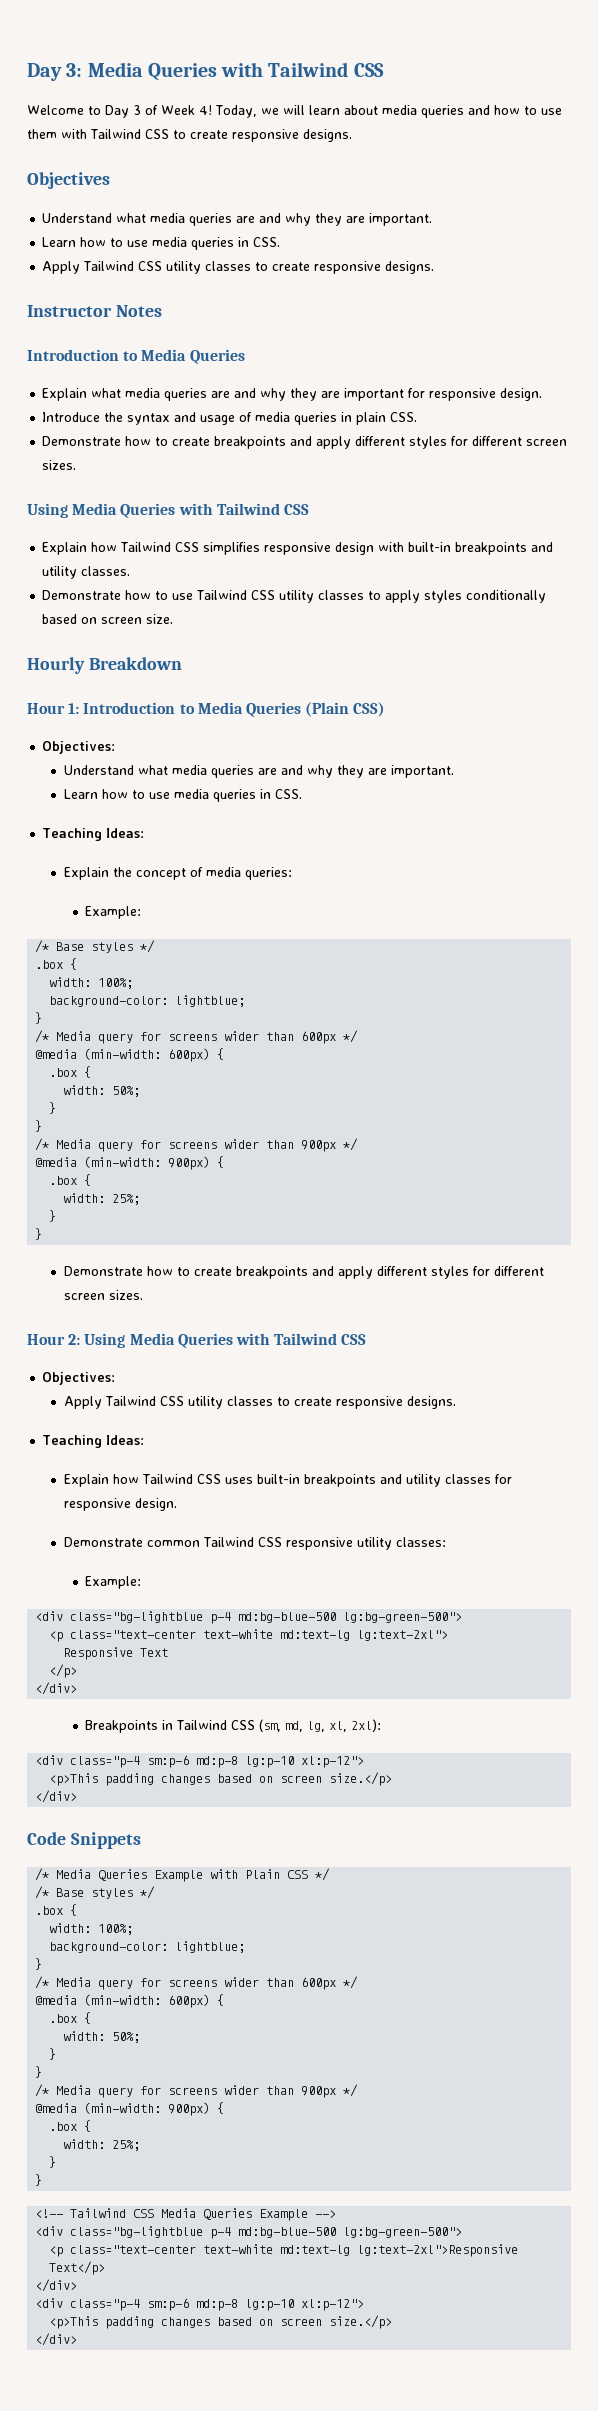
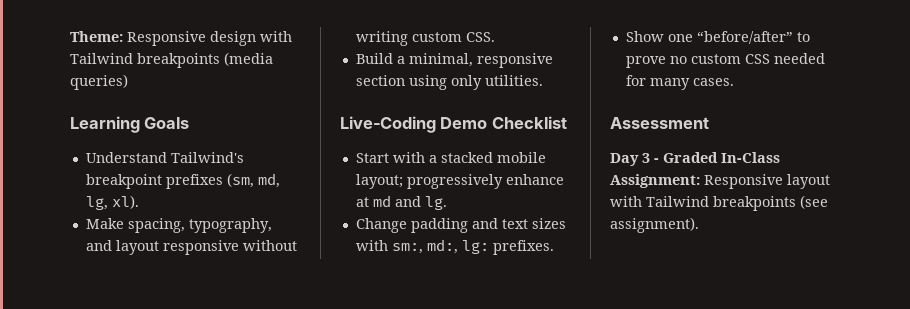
[27,62,384,81] [27,105,562,118] [27,129,352,142] [27,172,110,189] [42,213,433,226] [42,237,281,250] [42,261,435,274] [27,305,162,317] [27,349,245,364] [42,388,543,401] [42,412,418,425] [42,436,568,449] [42,460,77,470] [27,503,309,518] [42,542,554,555] [42,566,131,579] [42,590,547,603] [42,614,174,624] [27,657,182,674] [27,702,386,717] [42,741,116,754] [63,765,454,778] [63,789,302,802] [42,828,145,841] [63,867,292,880] [85,906,142,919] [35,940,156,953] [35,958,78,970] [49,977,134,989] [49,995,246,1007] [35,1012,43,1024] [35,1030,359,1044] [35,1048,225,1062] [49,1066,92,1078] [63,1085,141,1097] [49,1102,57,1114] [35,1120,43,1132] [35,1138,359,1152] [35,1156,225,1170] [49,1174,92,1186] [63,1193,141,1205] [49,1210,57,1222] [35,1228,43,1240] [63,1266,544,1279] [63,1290,143,1300] [27,1333,367,1348] [42,1372,116,1385] [63,1396,456,1409] [42,1435,145,1448] [63,1474,512,1487] [63,1498,177,1511] [63,1537,446,1550] [85,1576,142,1589] [35,1611,463,1624] [49,1629,449,1642] [63,1647,169,1660] [49,1664,78,1678] [35,1682,78,1695] [85,1719,382,1733] [35,1755,365,1768] [49,1772,393,1786] [35,1790,78,1803] [27,1832,141,1849] [35,1868,331,1882] [35,1886,156,1899] [35,1904,78,1916] [49,1923,134,1935] [49,1941,246,1953] [35,1958,43,1970] [35,1976,359,1990] [35,1994,225,2008] [49,2012,92,2024] [63,2031,141,2043] [49,2048,57,2060] [35,2066,43,2078] [35,2084,359,2098] [35,2102,225,2116] [49,2120,92,2132] [63,2139,141,2151] [49,2156,57,2168] [35,2174,43,2186] [35,2208,337,2221] [35,2226,463,2239] [49,2244,519,2257] [49,2261,106,2275] [35,2279,78,2292] [35,2298,365,2311] [49,2315,393,2329] [35,2333,78,2346] Day 3: Media Queries with Tailwind CSS // Welcome to Day 3 of Week 4! Today, we will learn about media queries and how to use them with Tailwind CSS to create responsive designs. // Objectives // Understand what media queries are and why they are important. // Learn how to use media queries in CSS. // Apply Tailwind CSS utility classes to create responsive designs. // Instructor Notes // Introduction to Media Queries // Explain what media queries are and why they are important for responsive design. // Introduce the syntax and usage of media queries in plain CSS. // Demonstrate how to create breakpoints and apply different styles for different screen sizes. // Using Media Queries with Tailwind CSS // Explain how Tailwind CSS simplifies responsive design with built-in breakpoints and utility classes. // Demonstrate how to use Tailwind CSS utility classes to apply styles conditionally based on screen size. // Hourly Breakdown // Hour 1: Introduction to Media Queries (Plain CSS) // Objectives: // Understand what media queries are and why they are important. // Learn how to use media queries in CSS. // Teaching Ideas: // Explain the concept of media queries: // Example: // /* Base styles */ // .box { // width: 100%; // background-color: lightblue; // } // /* Media query for screens wider than 600px */ // @media (min-width: 600px) { // .box { // width: 50%; // } // } // /* Media query for screens wider than 900px */ // @media (min-width: 900px) { // .box { // width: 25%; // } // } // Demonstrate how to create breakpoints and apply different styles for different screen sizes. // Hour 2: Using Media Queries with Tailwind CSS // Objectives: // Apply Tailwind CSS utility classes to create responsive designs. // Teaching Ideas: // Explain how Tailwind CSS uses built-in breakpoints and utility classes for responsive design. // Demonstrate common Tailwind CSS responsive utility classes: // Example: // <div class="bg-lightblue p-4 md:bg-blue-500 lg:bg-green-500"> // <p class="text-center text-white md:text-lg lg:text-2xl"> // Responsive Text // </p> // </div> // Breakpoints in Tailwind CSS (sm, md, lg, xl, 2xl): // <div class="p-4 sm:p-6 md:p-8 lg:p-10 xl:p-12"> // <p>This padding changes based on screen size.</p> // </div> // Code Snippets // /* Media Queries Example with Plain CSS */ // /* Base styles */ // .box { // width: 100%; // background-color: lightblue; // } // /* Media query for screens wider than 600px */ // @media (min-width: 600px) { // .box { // width: 50%; // } // } // /* Media query for screens wider than 900px */ // @media (min-width: 900px) { // .box { // width: 25%; // } // } // <!-- Tailwind CSS Media Queries Example --> // <div class="bg-lightblue p-4 md:bg-blue-500 lg:bg-green-500"> // <p class="text-center text-white md:text-lg lg:text-2xl">Responsive Text</p> // </div> // <div class="p-4 sm:p-6 md:p-8 lg:p-10 xl:p-12"> // <p>This padding changes based on screen size.</p> // </div> -> [70,31,292,46] [70,52,273,68] [70,74,128,90] [70,116,190,133] [85,152,244,163] [85,173,280,189] [85,195,139,210] [85,218,272,233] [85,240,297,255] [355,31,495,46] [355,53,553,68] [355,75,543,90] [340,116,567,133] [355,152,546,163] [355,174,564,189] [355,195,447,210] [355,218,566,233] [355,239,554,255] [625,31,810,44] [625,53,825,68] [625,75,734,90] [610,117,709,129] [610,152,780,166] [610,174,830,189] [610,195,828,211] [610,217,699,233] Theme: Responsive design with Tailwind breakpoints (media queries) // Learning Goals // Understand Tailwind's breakpoint prefixes (sm, md, lg, xl). // Make spacing, typography, and layout responsive without writing custom CSS. // Build a minimal, responsive section using only utilities. // Live‑Coding Demo Checklist // Start with a stacked mobile layout; progressively enhance at md and lg. // Change padding and text sizes with sm:, md:, lg: prefixes. // Show one “before/after” to prove no custom CSS needed for many cases. // Assessment // Day 3 - Graded In‑Class Assignment: Responsive layout with Tailwind breakpoints (see assignment).

